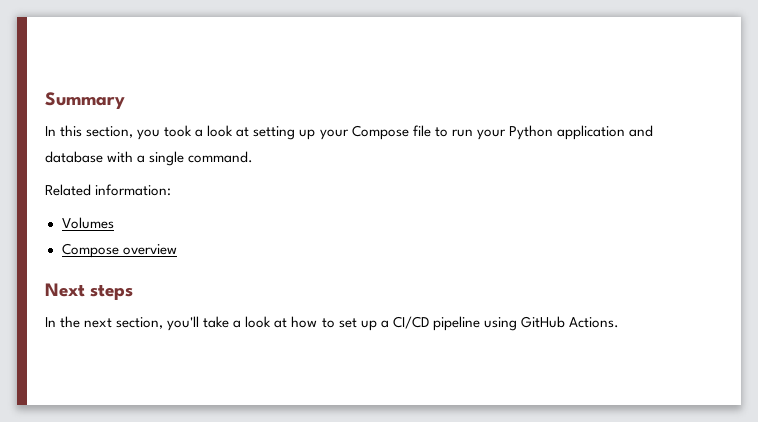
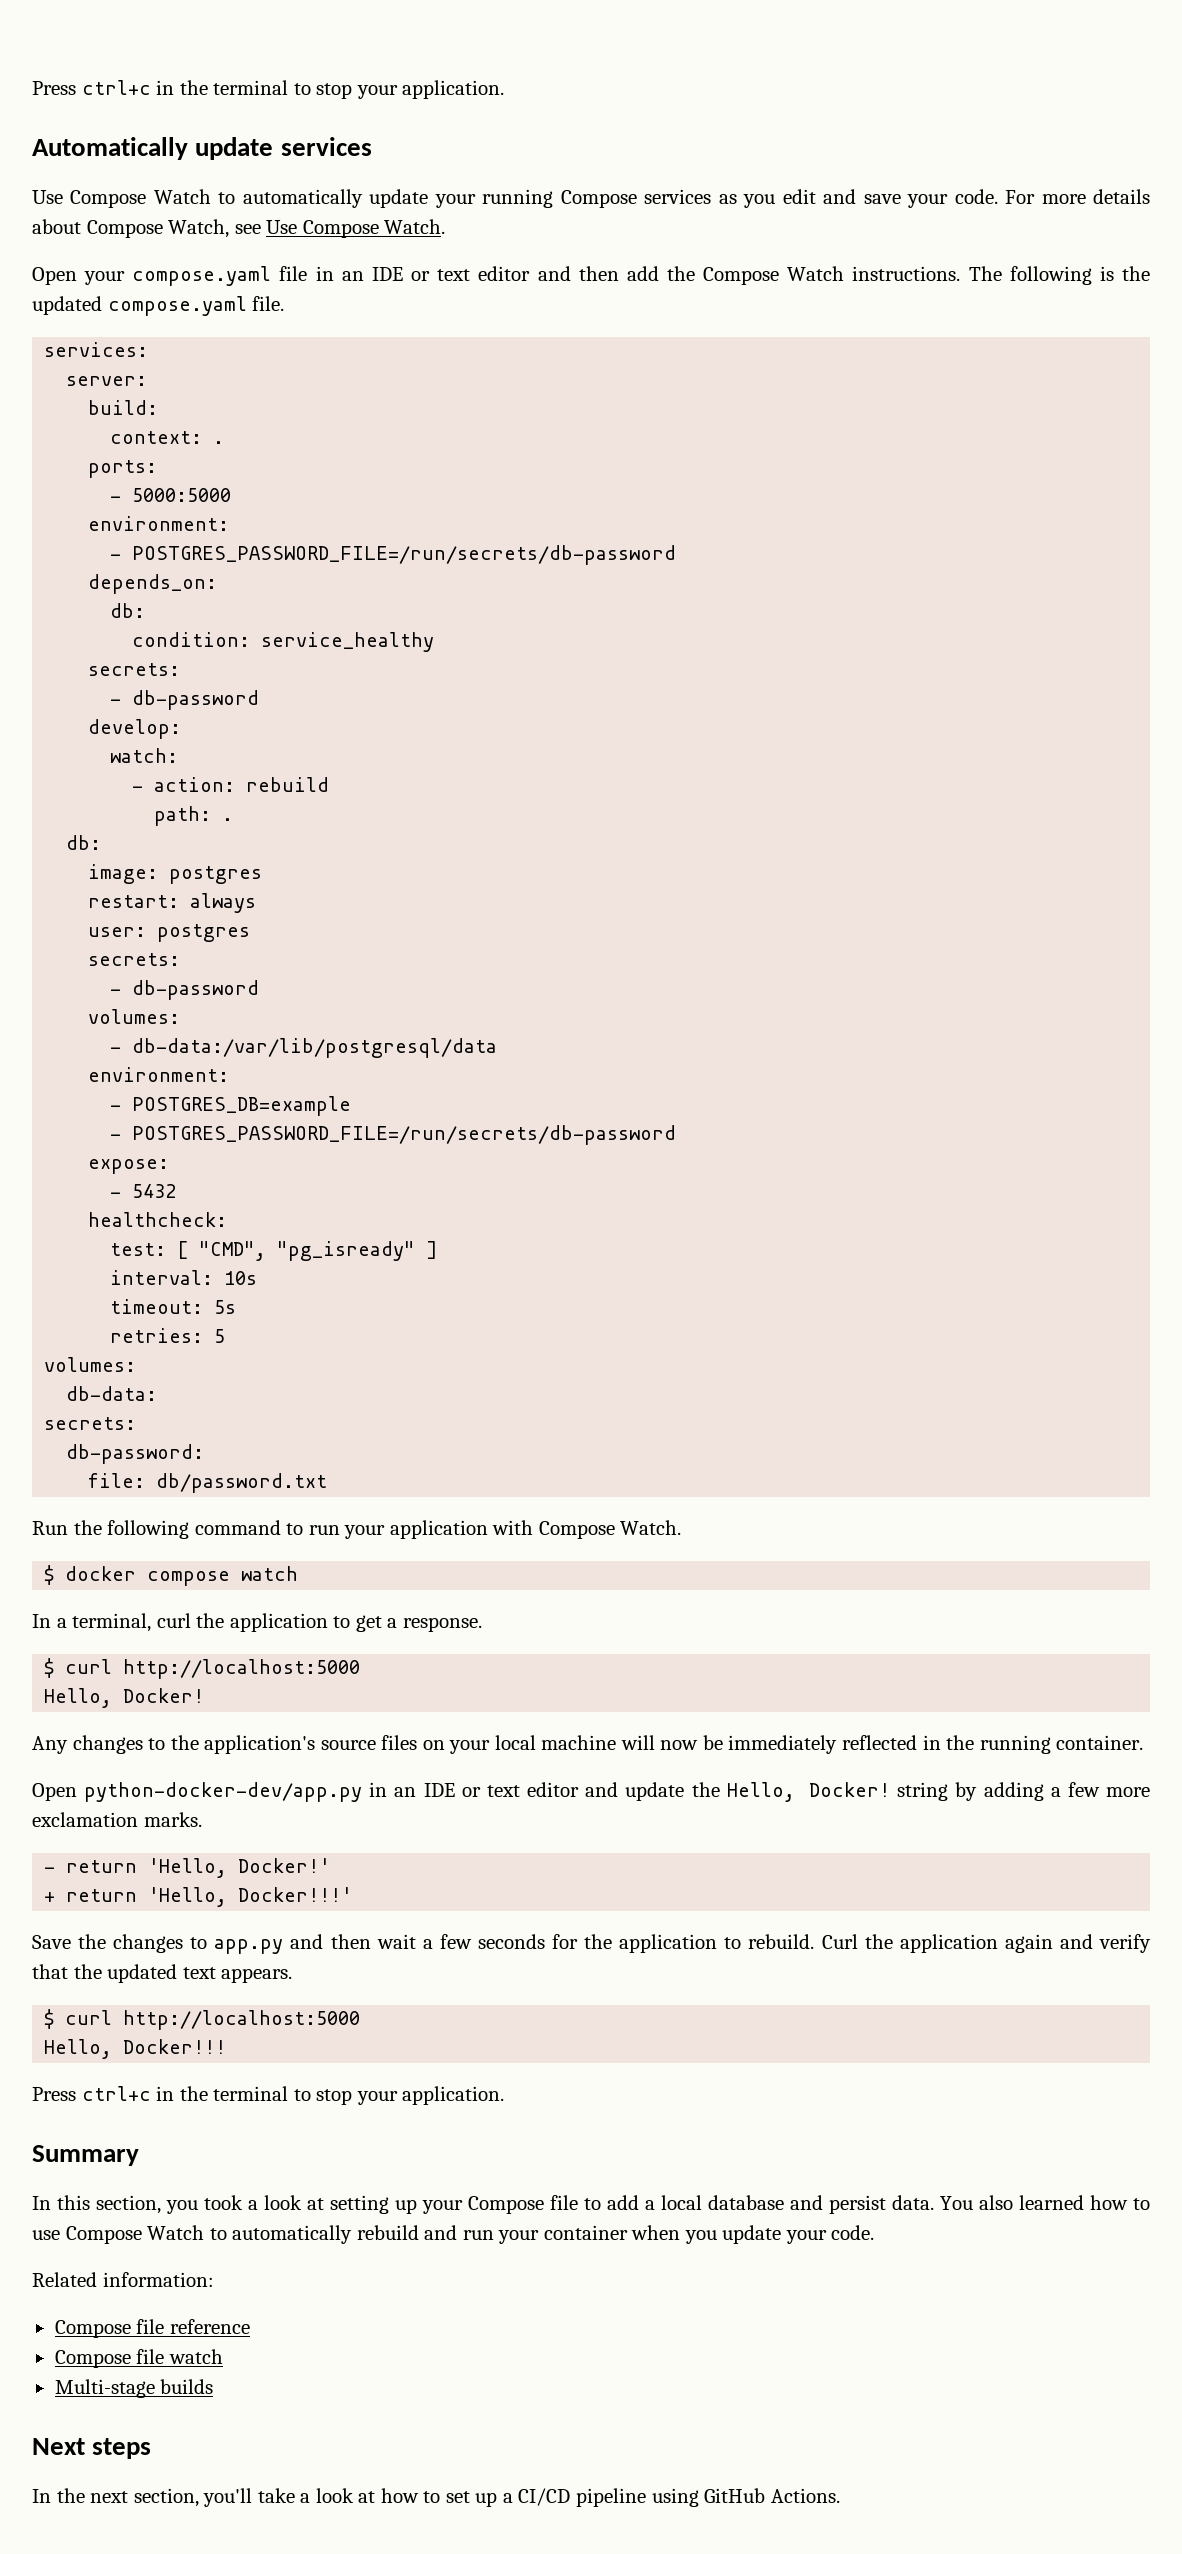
(45, 100) none -> [32,80,505,99] [32,137,372,160] [32,189,1151,208] [32,219,446,238] [32,266,1150,286] [32,296,285,316] [44,342,149,357] [66,376,148,386] [88,400,159,415] [110,431,225,444] [88,460,158,478] [110,488,232,502] [88,516,230,531] [110,545,677,565] [88,574,218,594] [110,603,146,618] [132,632,435,652] [88,663,181,676] [110,690,260,710] [88,719,182,739] [110,748,179,763] [132,777,330,792] [154,806,234,826] [66,835,102,850] [88,864,263,884] [88,893,257,913] [88,924,251,942] [88,953,181,966] [110,980,260,1000] [88,1009,181,1024] [110,1038,498,1058] [88,1067,230,1082] [110,1096,352,1116] [110,1125,677,1145] [88,1159,170,1174] [110,1184,177,1198] [88,1212,228,1227] [110,1241,439,1261] [110,1270,258,1285] [110,1299,237,1314] [110,1328,226,1343] [44,1357,137,1372] [66,1386,158,1401] [44,1417,137,1430] [66,1444,205,1464] [88,1473,328,1493] [32,1520,682,1539] [44,1565,299,1586] [32,1613,482,1632] [44,1658,361,1679] [44,1688,205,1708] [32,1735,1144,1754] [32,1782,1150,1802] [32,1812,202,1827] [44,1858,331,1878] [44,1887,353,1907] [32,1934,1151,1954] [32,1964,293,1983] [44,2009,361,2030] [44,2039,227,2059] [32,2086,505,2105] Press ctrl+c in the terminal to stop your application. // Automatically update services // Use Compose Watch to automatically update your running Compose services as you edit and save your code. For more details about Compose Watch, see Use Compose Watch. // Open your compose.yaml file in an IDE or text editor and then add the Compose Watch instructions. The following is the updated compose.yaml file. // services: // server: // build: // context: . // ports: // - 5000:5000 // environment: // - POSTGRES_PASSWORD_FILE=/run/secrets/db-password // depends_on: // db: // condition: service_healthy // secrets: // - db-password // develop: // watch: // - action: rebuild // path: . // db: // image: postgres // restart: always // user: postgres // secrets: // - db-password // volumes: // - db-data:/var/lib/postgresql/data // environment: // - POSTGRES_DB=example // - POSTGRES_PASSWORD_FILE=/run/secrets/db-password // expose: // - 5432 // healthcheck: // test: [ "CMD", "pg_isready" ] // interval: 10s // timeout: 5s // retries: 5 // volumes: // db-data: // secrets: // db-password: // file: db/password.txt // Run the following command to run your application with Compose Watch. // $ docker compose watch // In a terminal, curl the application to get a response. // $ curl http://localhost:5000 // Hello, Docker! // Any changes to the application's source files on your local machine will now be immediately reflected in the running container. // Open python-docker-dev/app.py in an IDE or text editor and update the Hello, Docker! string by adding a few more exclamation marks. // - return 'Hello, Docker!' // + return 'Hello, Docker!!!' // Save the changes to app.py and then wait a few seconds for the application to rebuild. Curl the application again and verify that the updated text appears. // $ curl http://localhost:5000 // Hello, Docker!!! // Press ctrl+c in the terminal to stop your application. //
[451,125,653,140] [45,151,254,166] [45,184,172,196] [61,217,114,229] [61,243,177,258] run your Python application and database with a single command. // Related information: // Volumes // Compose overview -> [607,2195,1150,2214] [32,2225,875,2244] [32,2272,214,2287] [54,2319,250,2338] [54,2349,223,2368] [54,2379,214,2398] add a local database and persist data. You also learned how to use Compose Watch to automatically rebuild and run your container when you update your code. // Related information: // Compose file reference // Compose file watch // Multi-stage builds

